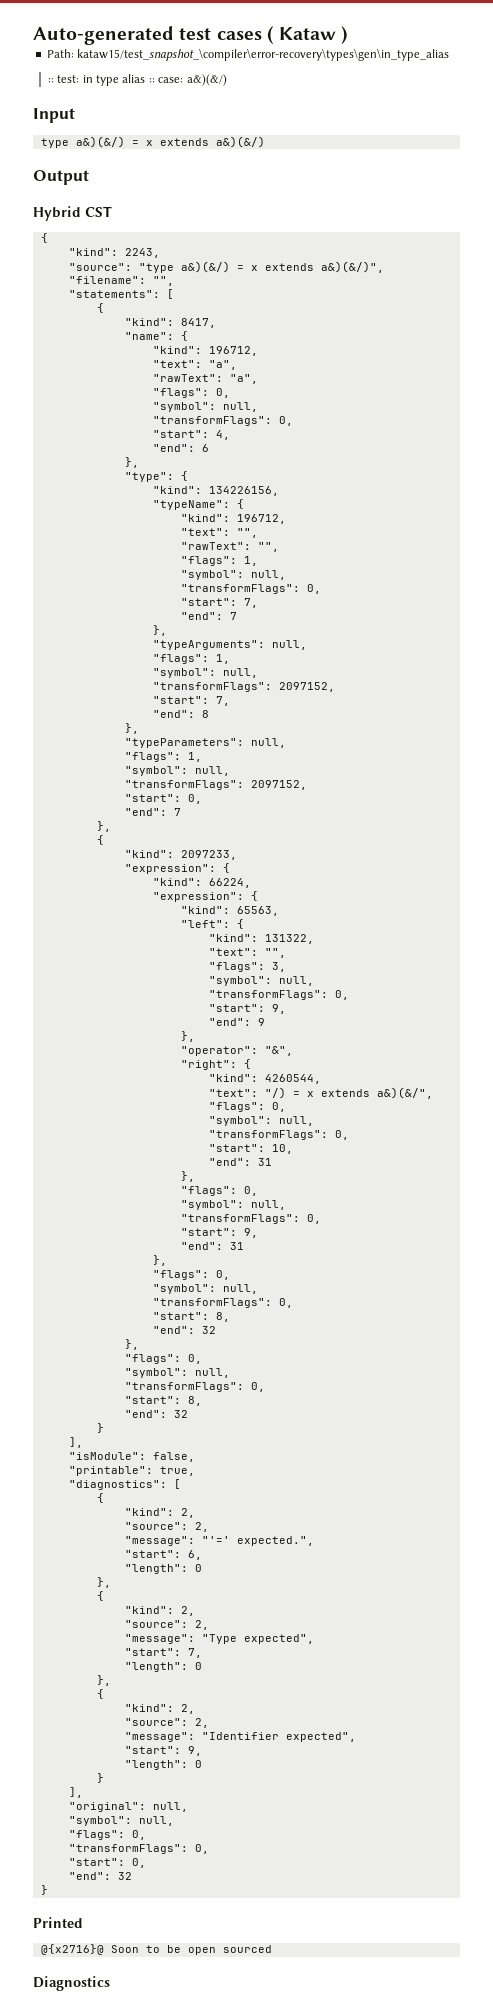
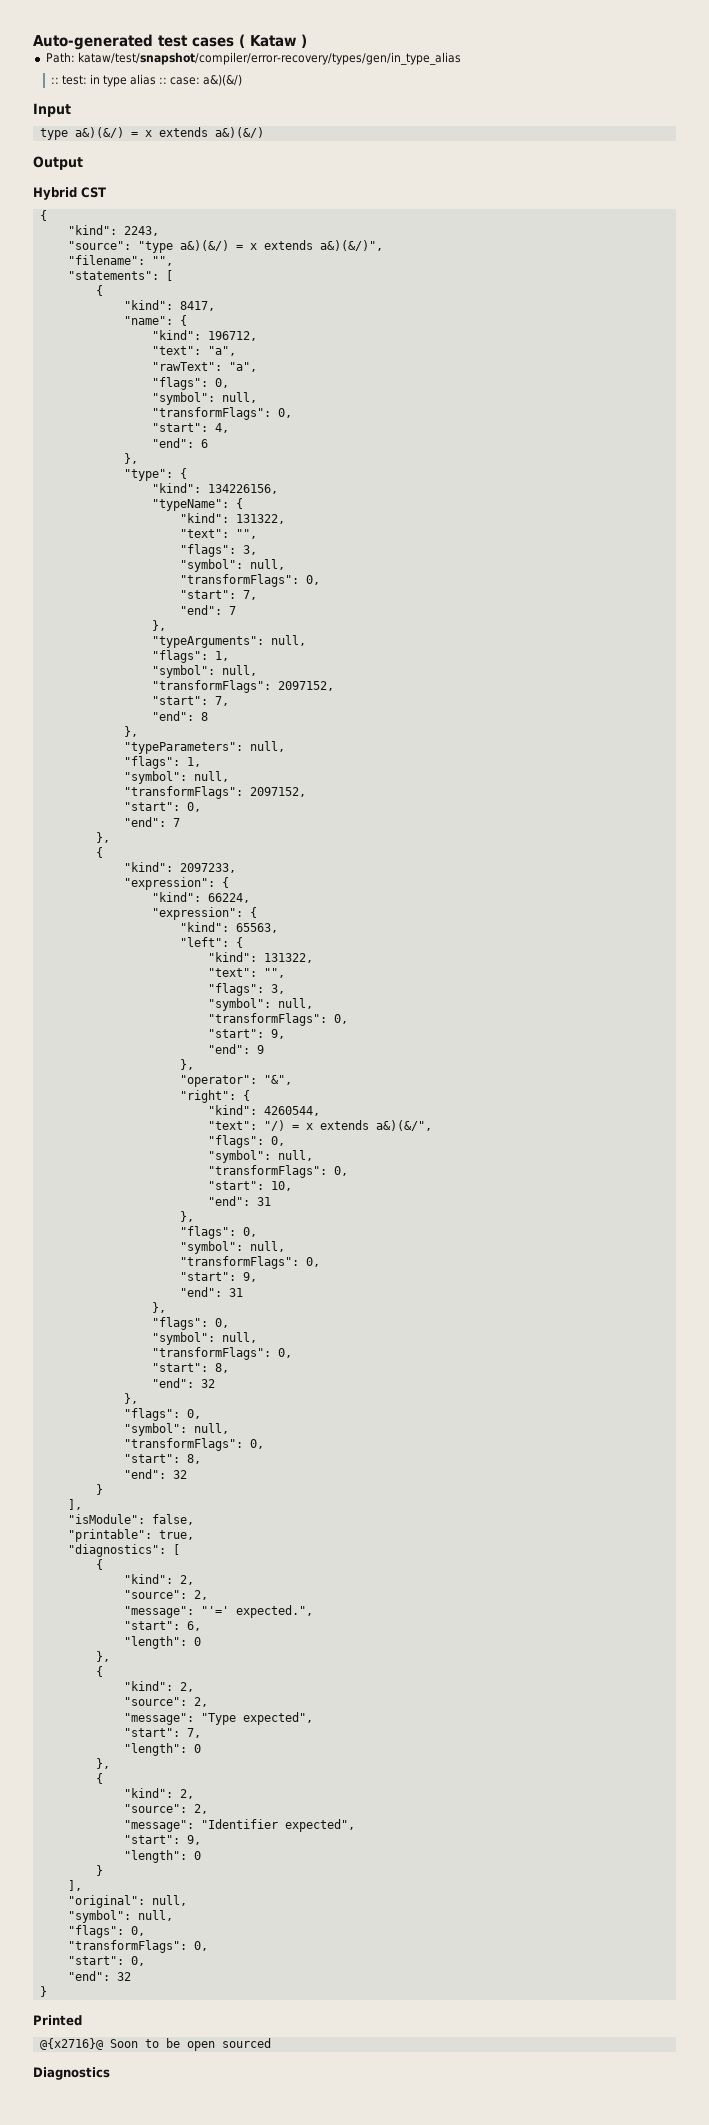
[77,48,450,61] kataw15/test_snapshot_\compiler\error-recovery\types\gen\in_type_alias -> [77,52,461,65] kataw/test/snapshot/compiler/error-recovery/types/gen/in_type_alias
[236,514,286,524] [180,528,258,538] [180,542,279,552] [180,556,258,566] 196712, // "text": "", // "rawText": "", // "flags": 1, -> [235,514,285,524] [179,529,257,539] [179,544,257,557] 131322, // "text": "", // "flags": 3,

